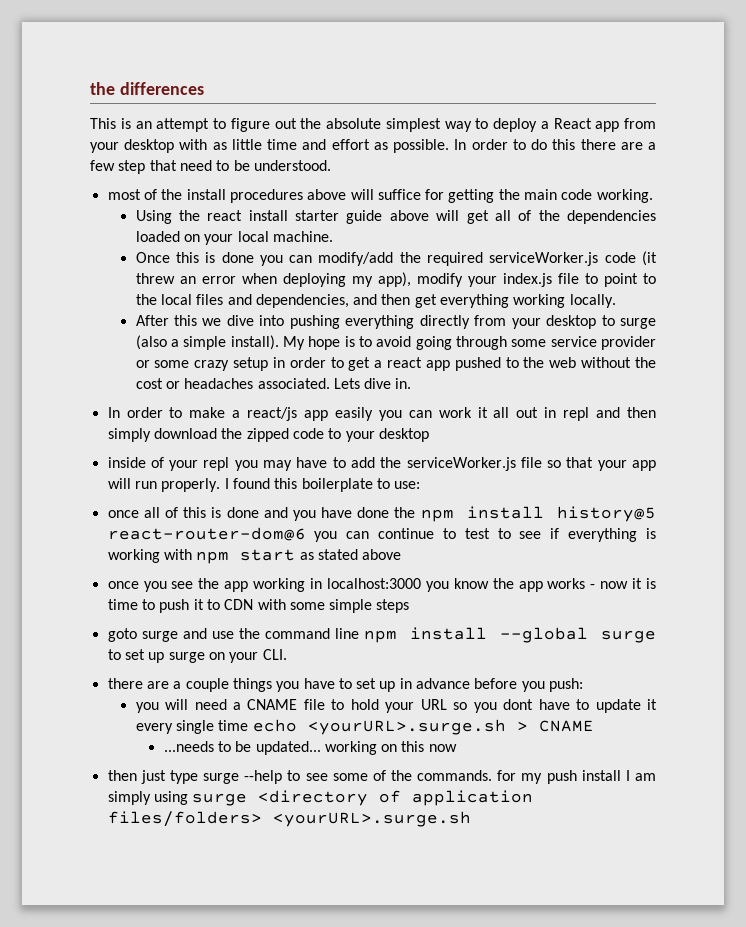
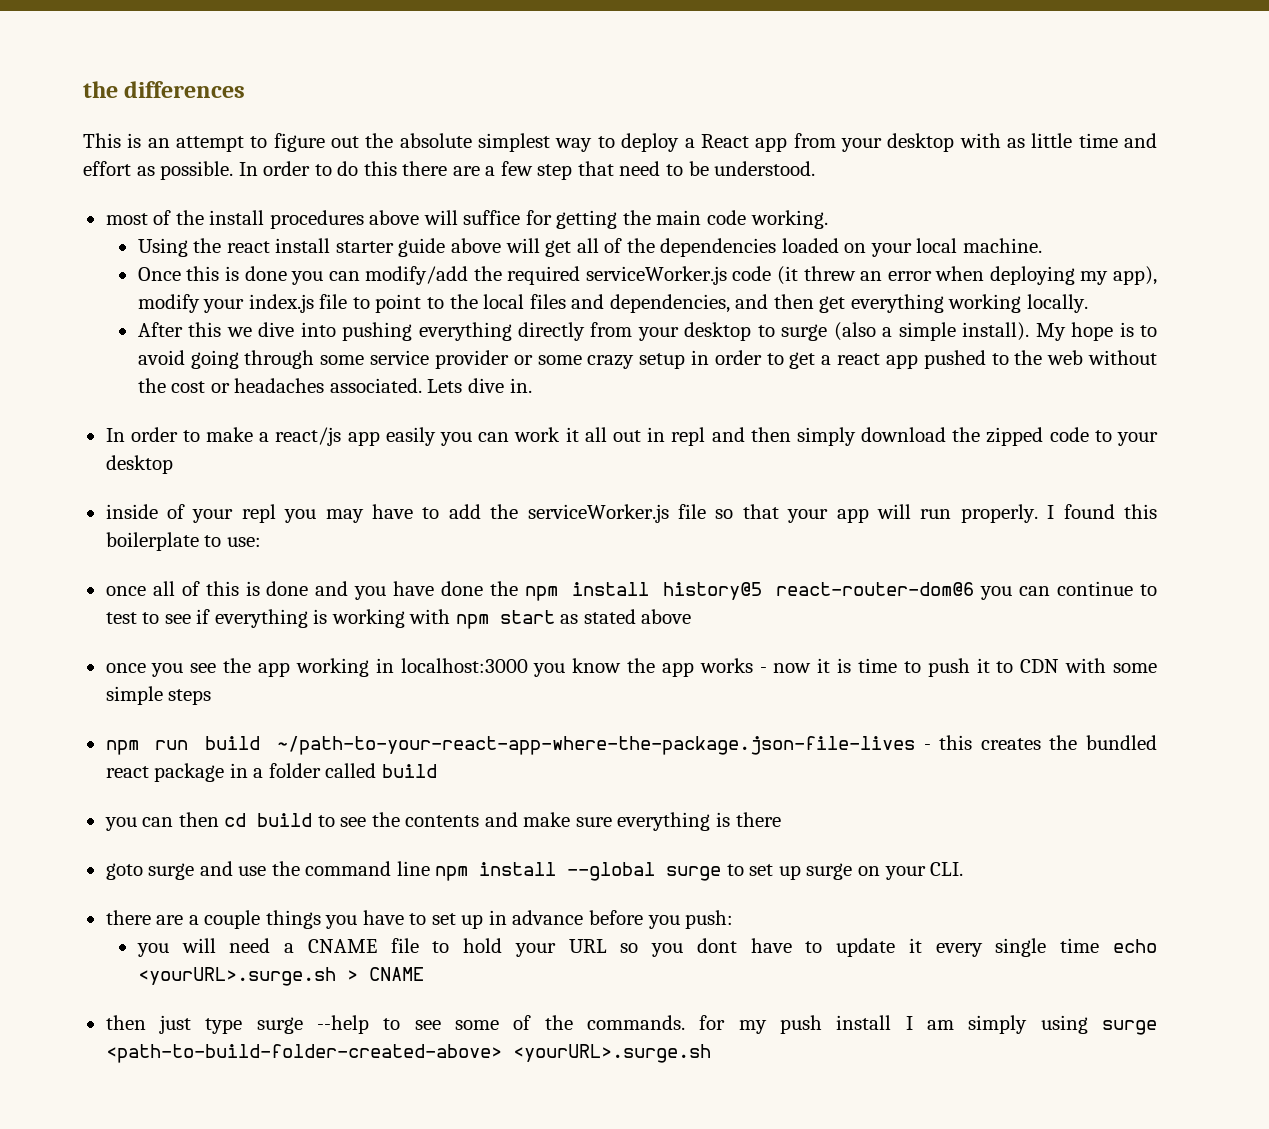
(410, 606) none -> [105,735,1157,755] [105,763,437,782] [104,812,781,831] // npm run build ~/path-to-your-react-app-where-the-package.json-file-lives - this creates the bundled react package in a folder called build // you can then cd build to see the contents and make sure everything is there
[163,741,457,755] // ...needs to be updated... working on this now -> (424, 974) none
[258,790,534,806] [107,811,262,827] <directory of application files/folders> -> [105,1044,502,1063] <path-to-build-folder-created-above>

